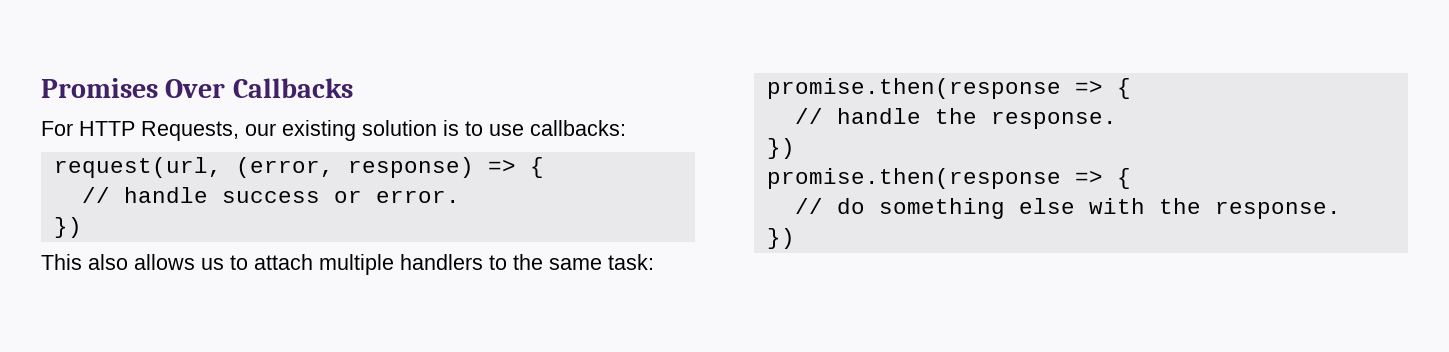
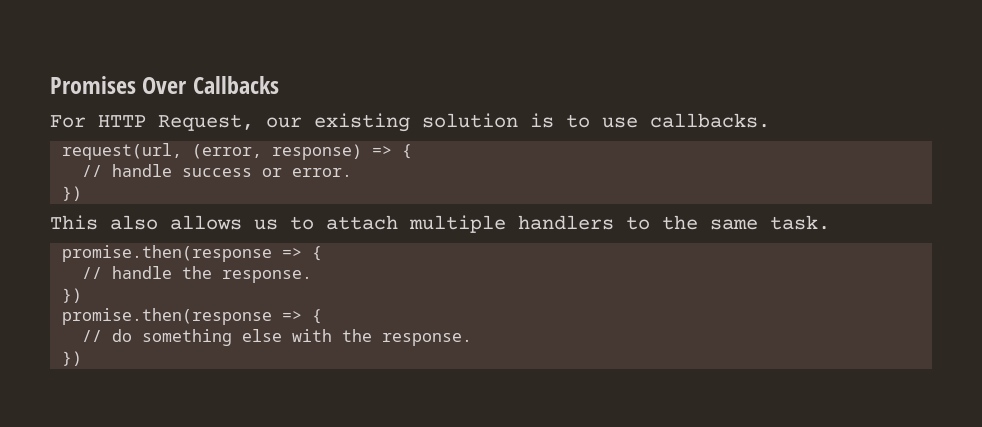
[141,121,239,141] Requests, -> [158,114,254,131] Request,
[530,120,626,136] callbacks: -> [650,113,770,128] callbacks.
[608,254,654,270] task: -> [770,215,830,230] task.

